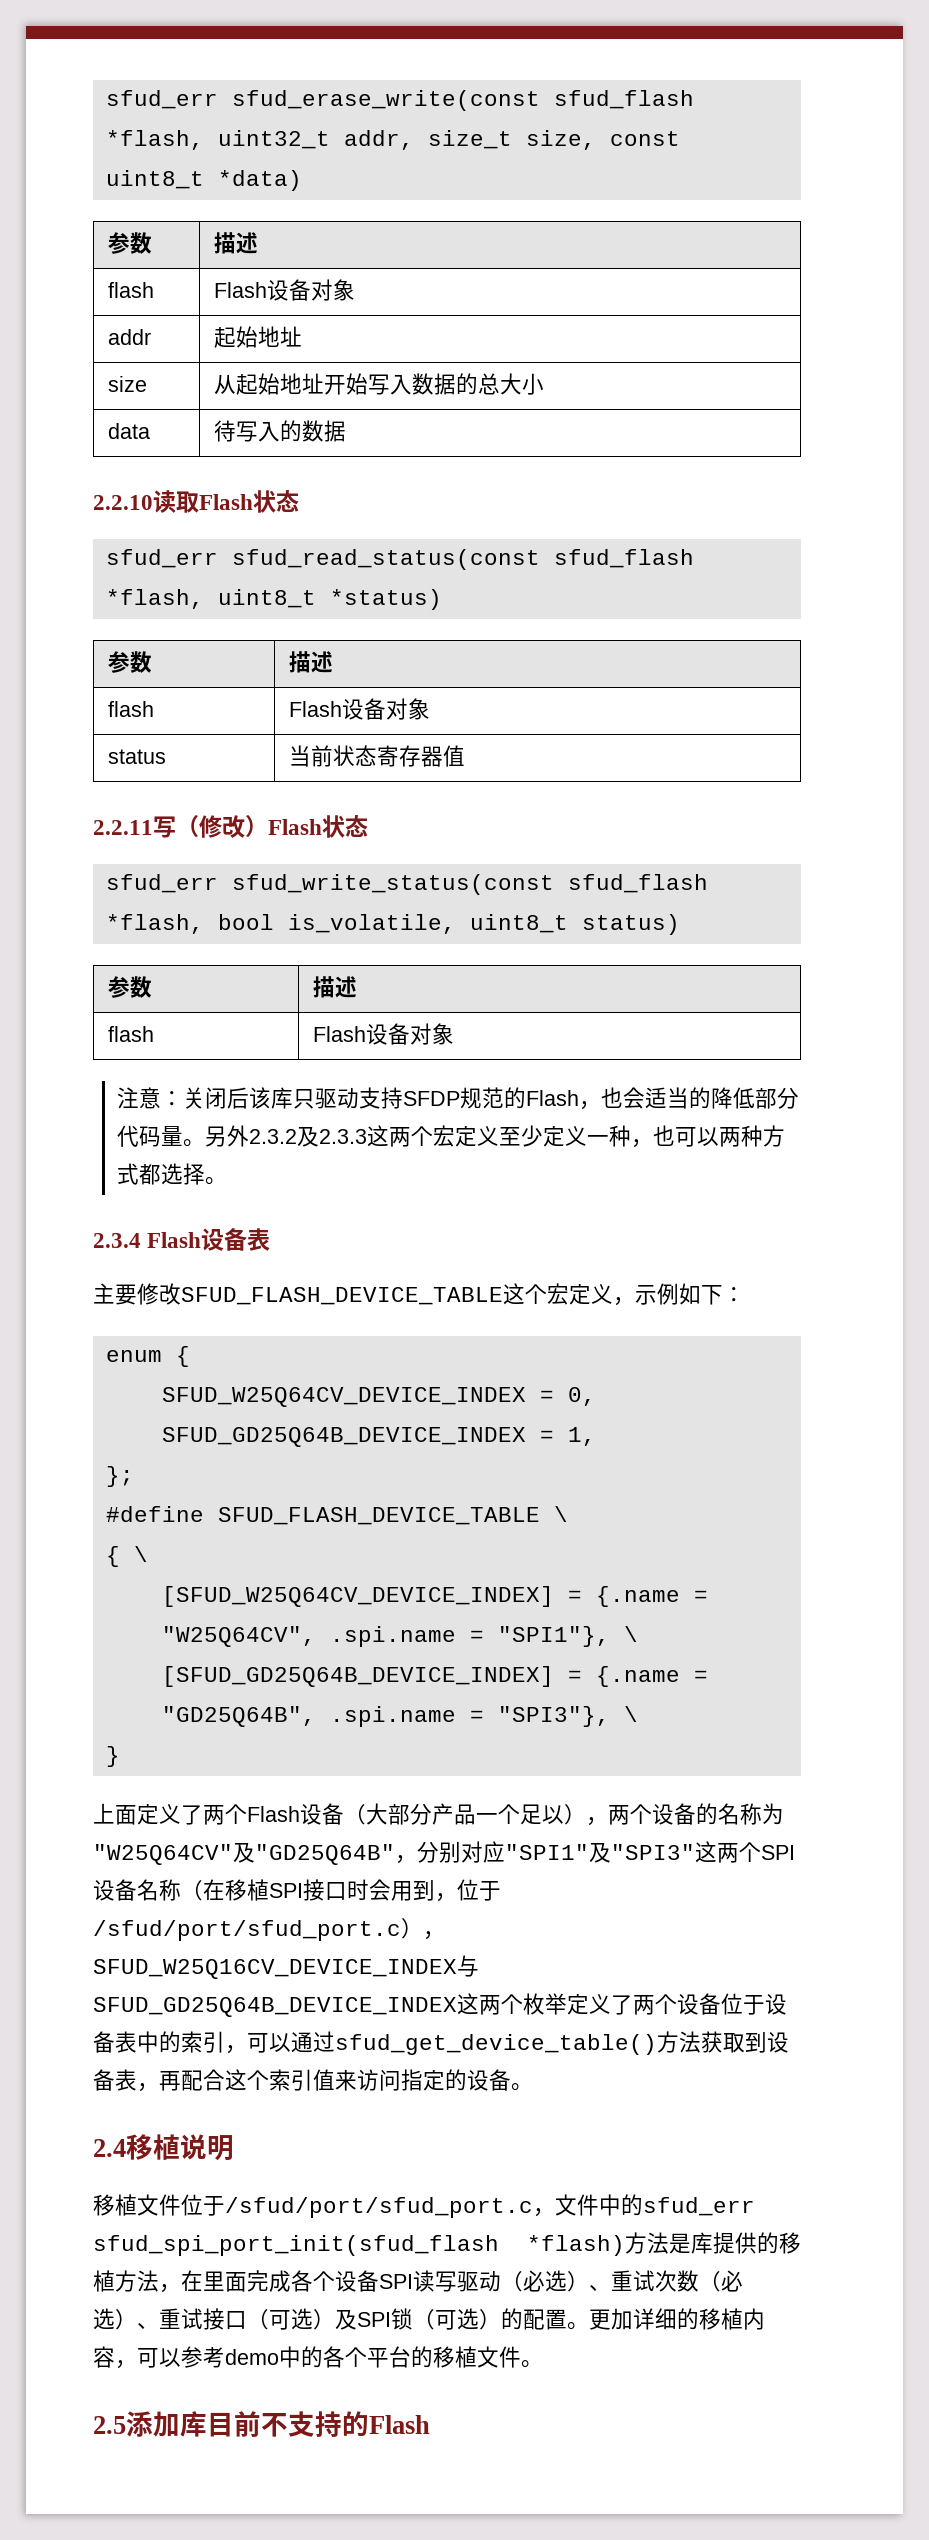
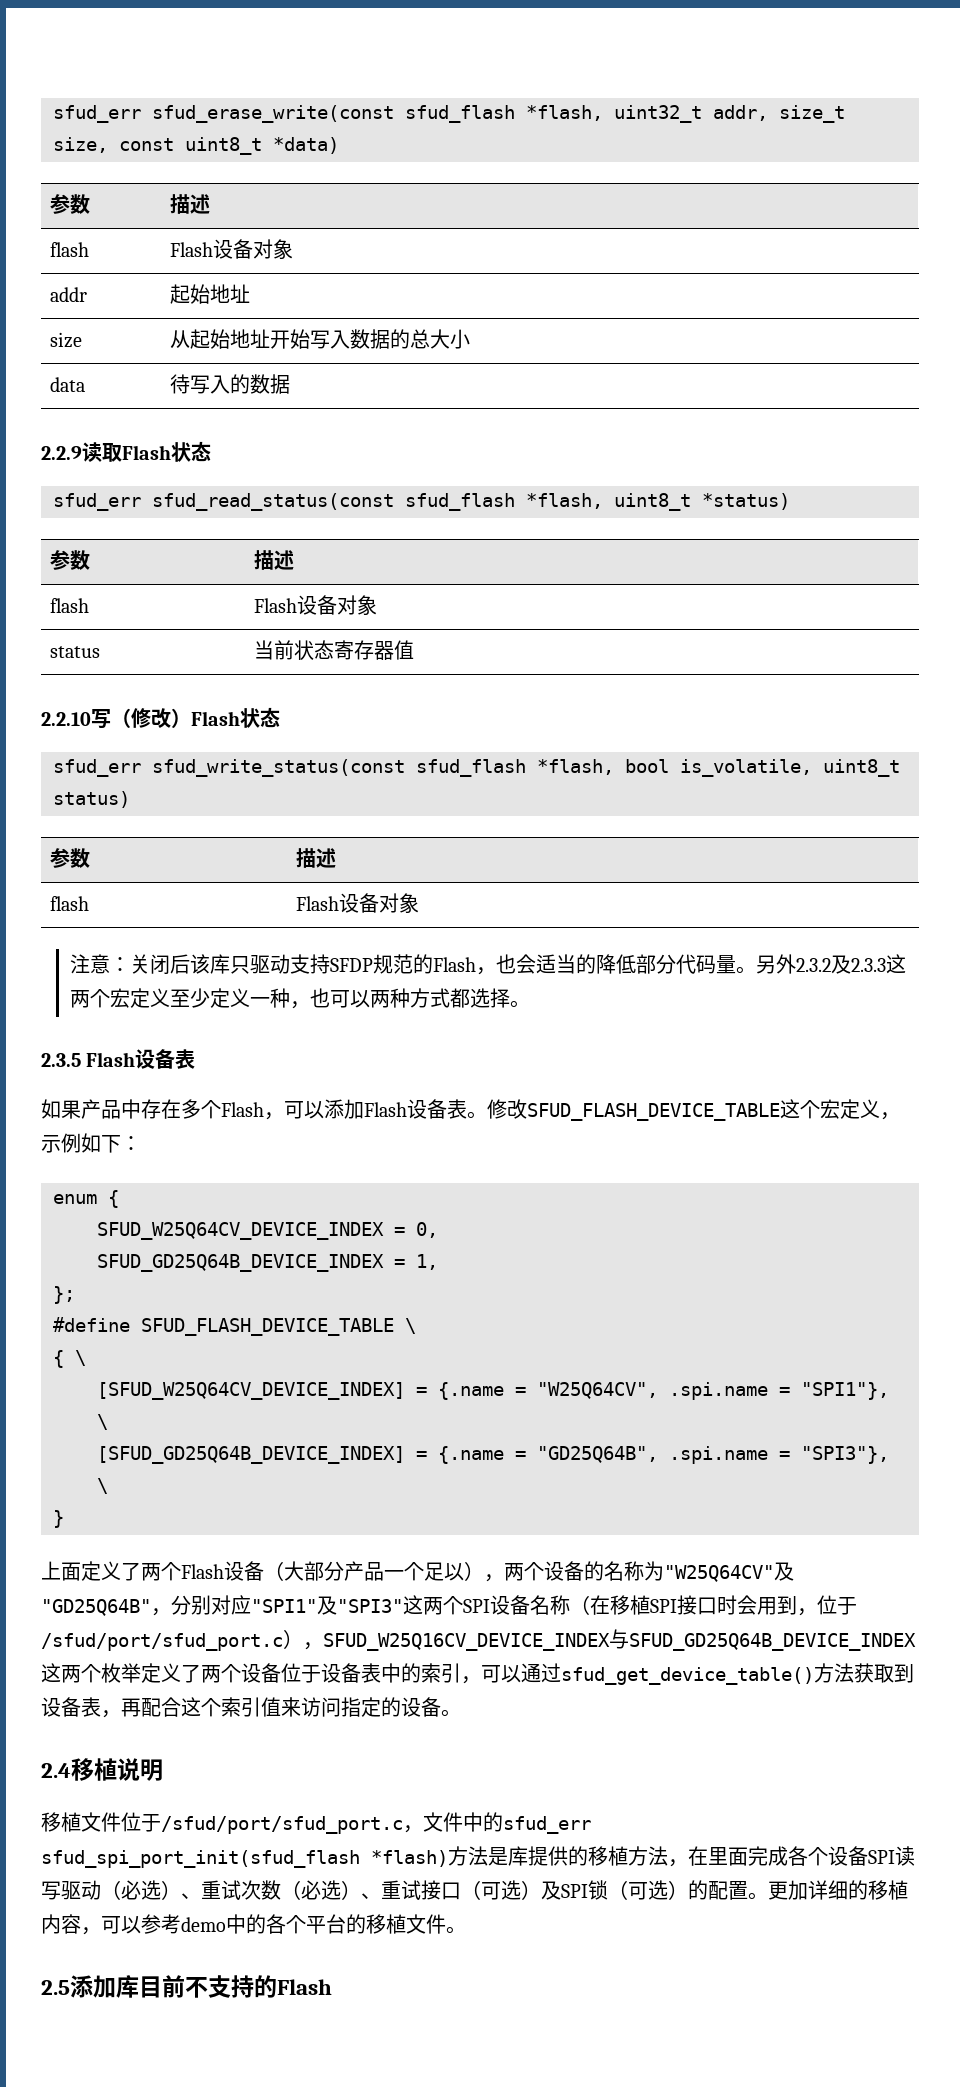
[93,495,153,510] 2.2.10 -> [41,446,82,460] 2.2.9
[93,820,153,835] 2.2.11 -> [41,712,91,726] 2.2.10
[93,1233,141,1248] 2.3.4 -> [41,1053,81,1067] 2.3.5
[93,1283,137,1305] 主要 -> [41,1099,487,1120] 如果产品中存在多个Flash，可以添加Flash设备表。

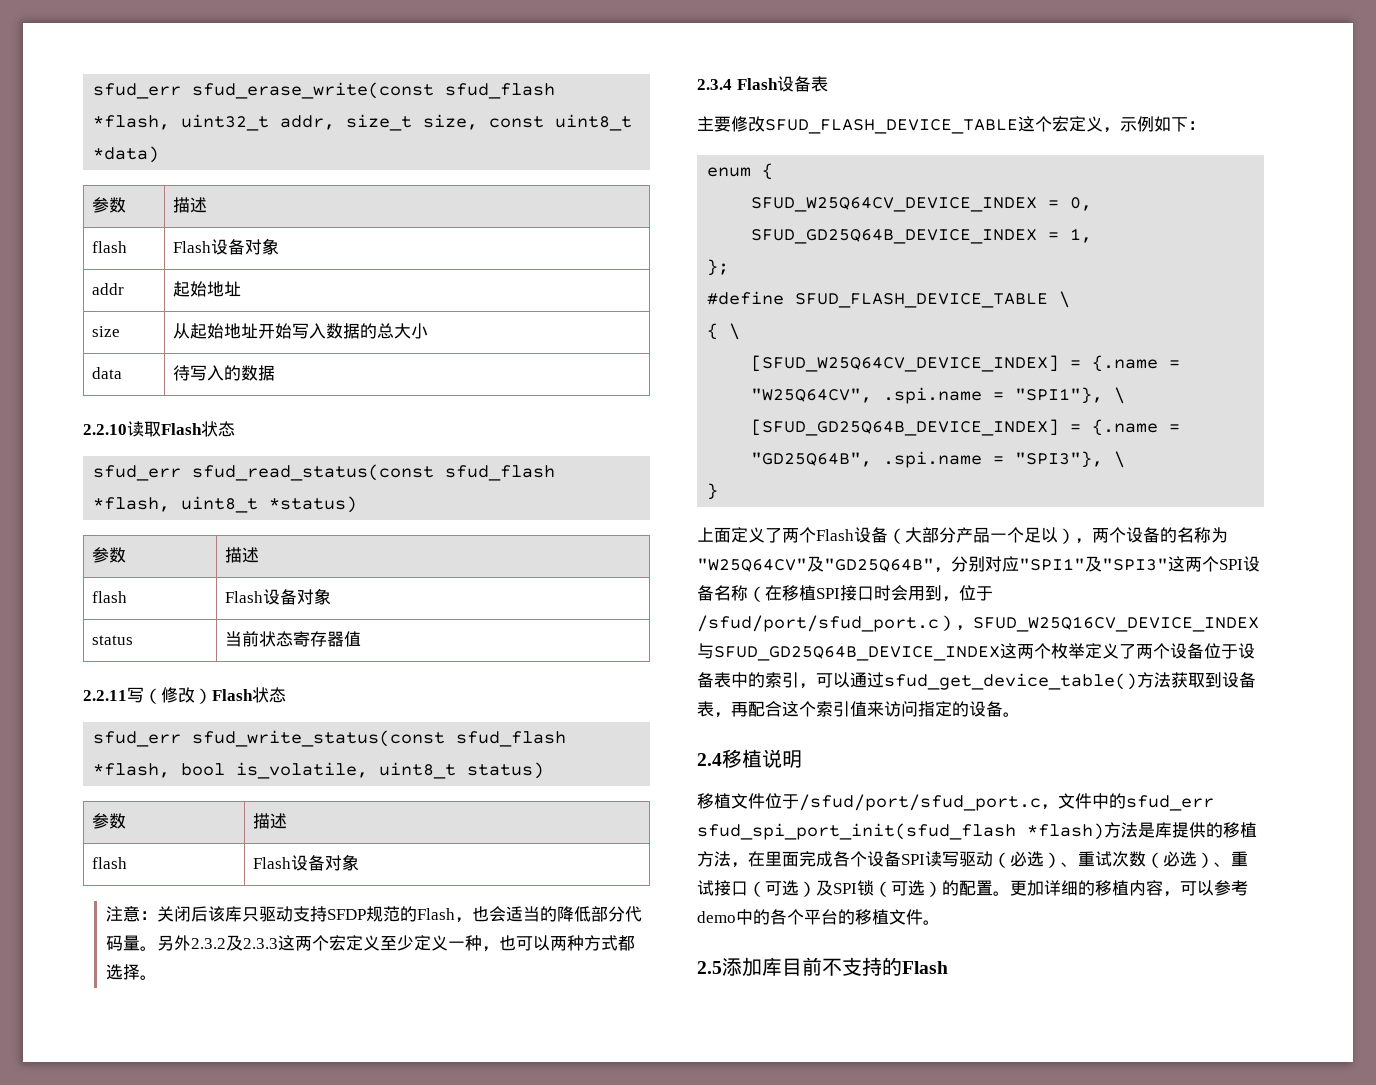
[41,446,82,460] 2.2.9 -> [83,424,127,435] 2.2.10
[41,712,91,726] 2.2.10 -> [83,690,127,701] 2.2.11
[41,1053,81,1067] 2.3.5 -> [697,79,732,90] 2.3.4
[41,1099,487,1120] 如果产品中存在多个Flash，可以添加Flash设备表。 -> [697,116,731,132] 主要

